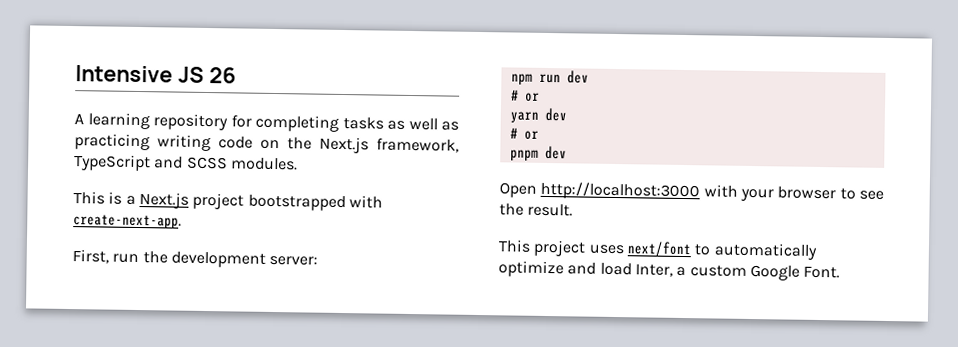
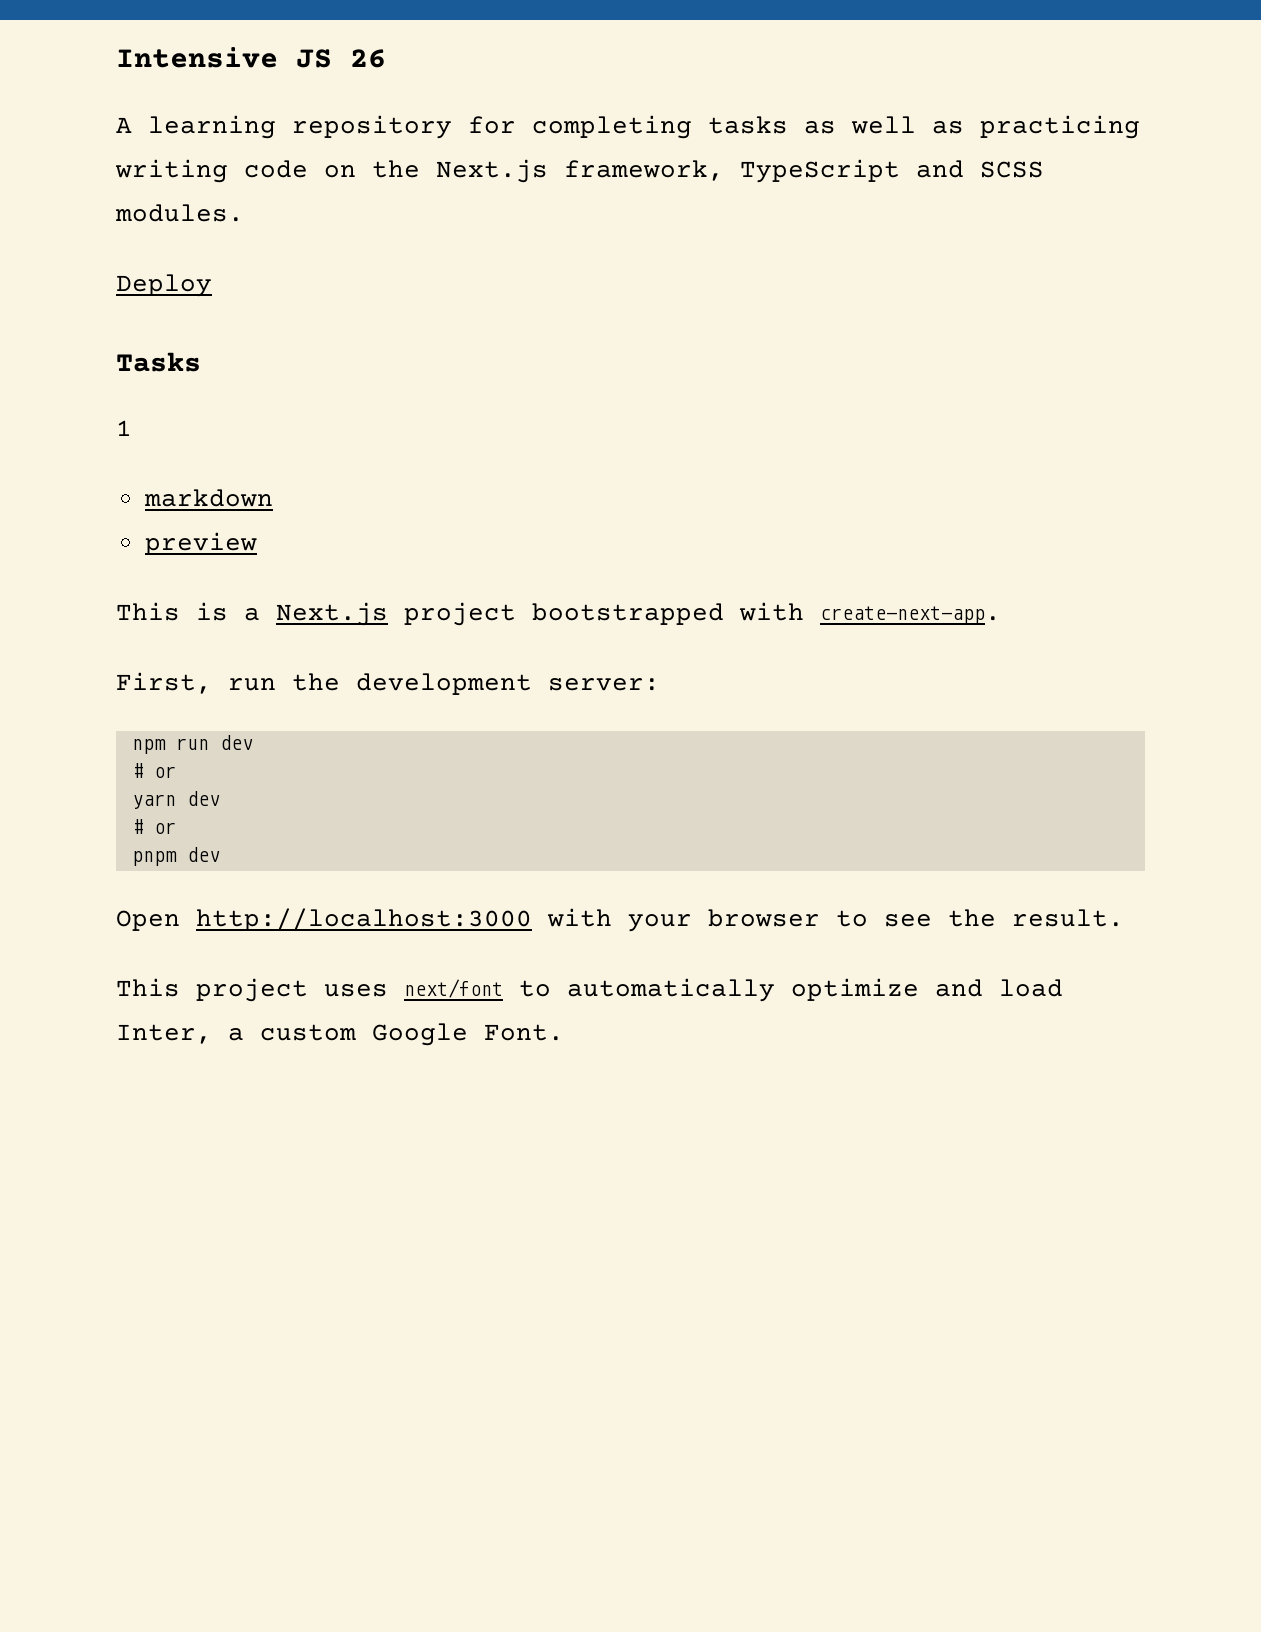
(298, 164) none -> [116,274,212,297] [116,352,201,372] [116,420,132,436] [143,489,273,507] [144,532,257,555] // Deploy // Tasks // 1 // markdown // preview

